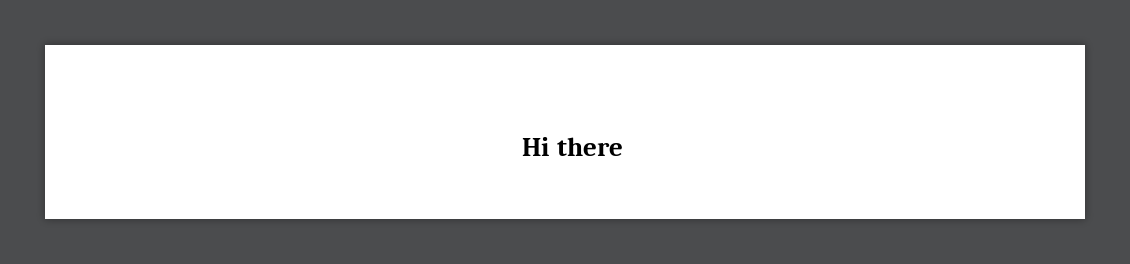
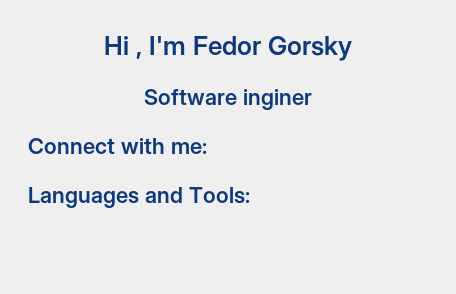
[556,137,623,156] there -> [135,36,353,61] [144,89,312,110] [28,138,207,154] [28,187,250,208] , I'm Fedor Gorsky // Software inginer // Connect with me: // Languages and Tools:

